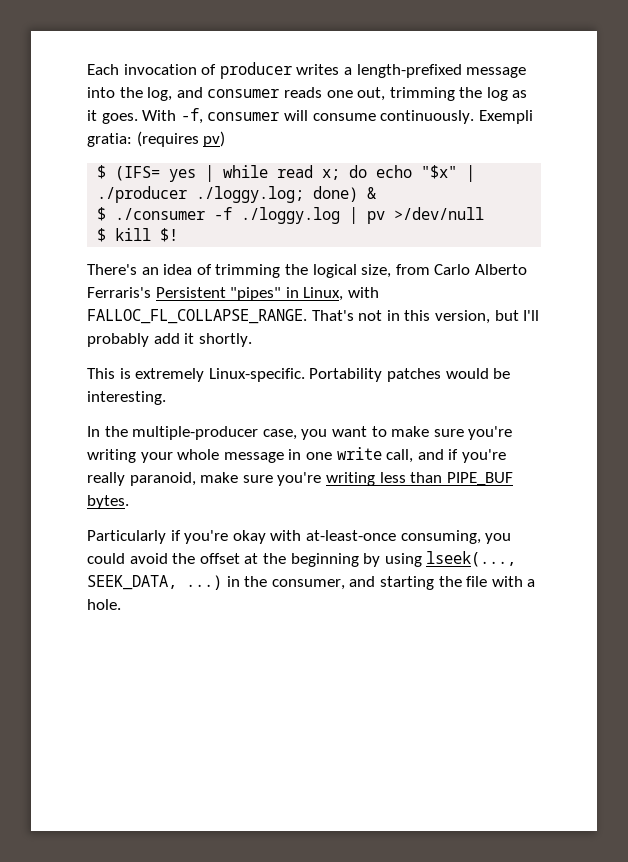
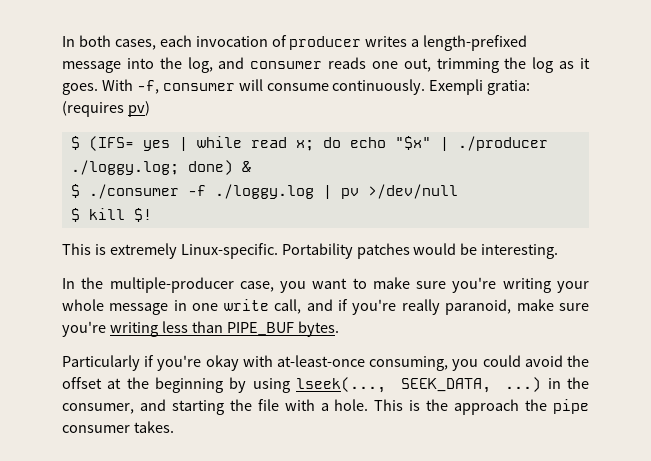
[87,64,119,75] Each -> [62,35,192,50] In both cases, each
[87,264,527,278] [87,287,379,301] [87,309,540,324] [87,333,252,347] // There's an idea of trimming the logical size, from Carlo Alberto Ferraris's Persistent "pipes" in Linux, with FALLOC_FL_COLLAPSE_RANGE. That's not in this version, but I'll probably add it shortly. -> (152, 215) none
(121, 604) none -> [374,399,589,415] [62,421,174,433] This is the approach the pipe consumer takes.

